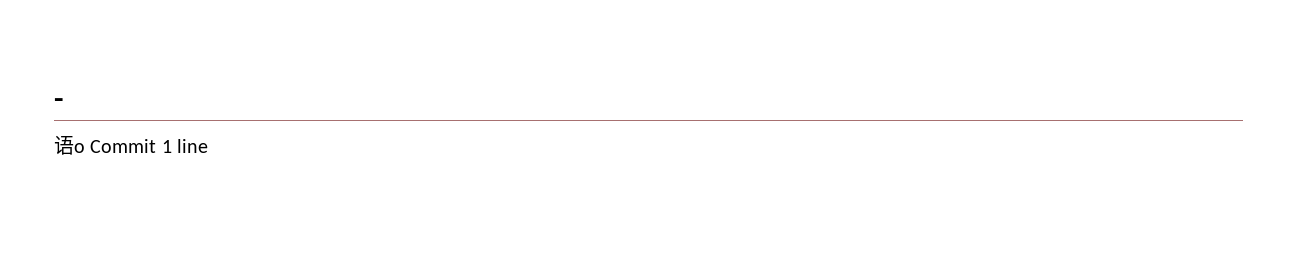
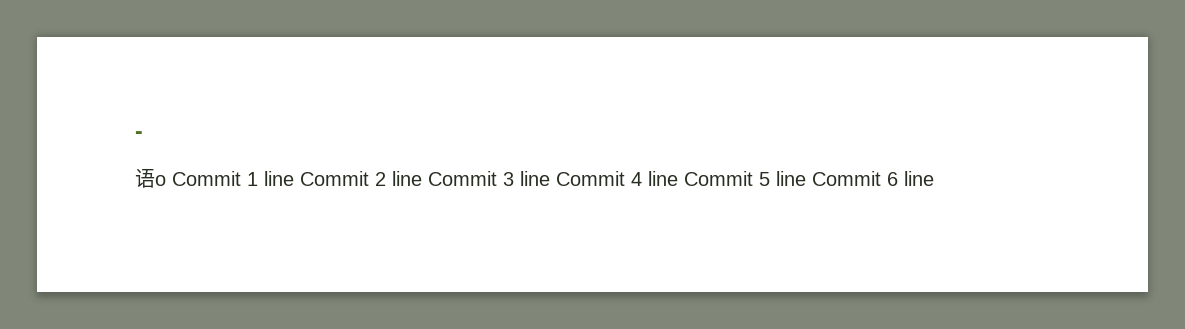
(209, 146) none -> [300,171,934,186] Commit 2 line Commit 3 line Commit 4 line Commit 5 line Commit 6 line

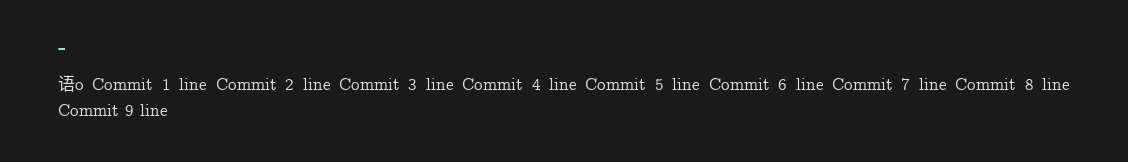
(934, 178) none -> [831,78,1070,90] [58,104,168,116] Commit 7 line Commit 8 line Commit 9 line

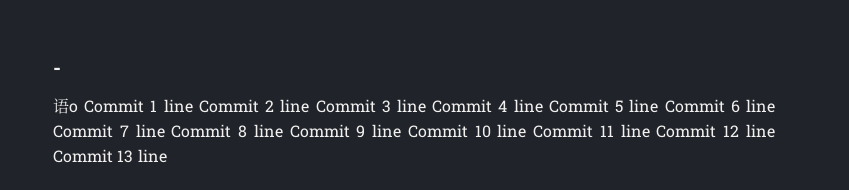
(168, 110) none -> [407,124,775,138] [53,149,167,163] Commit 10 line Commit 11 line Commit 12 line Commit 13 line

